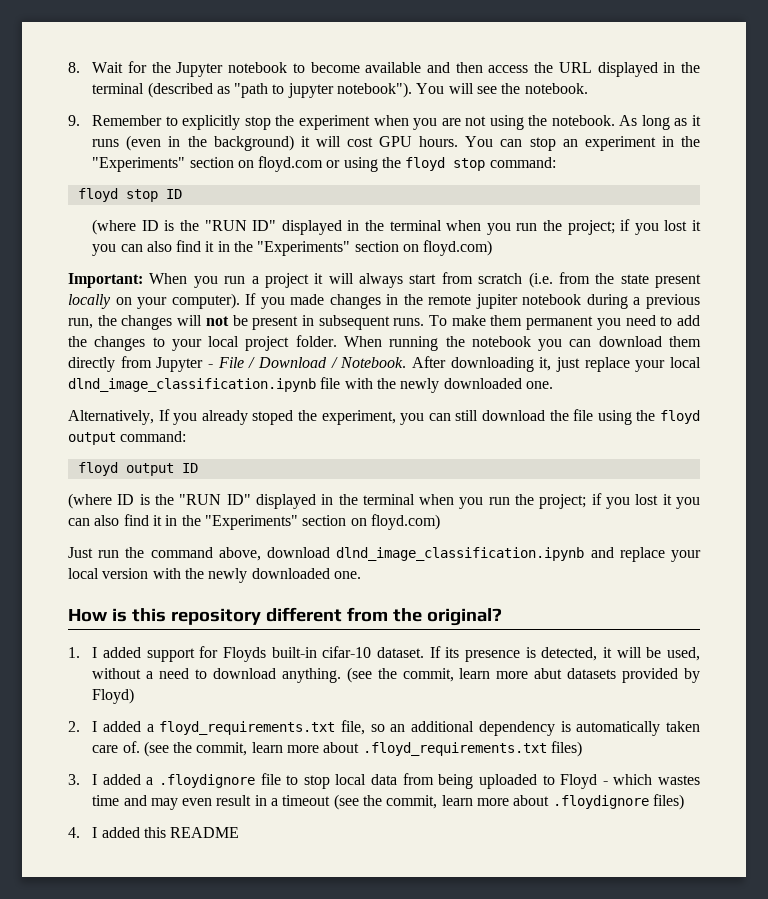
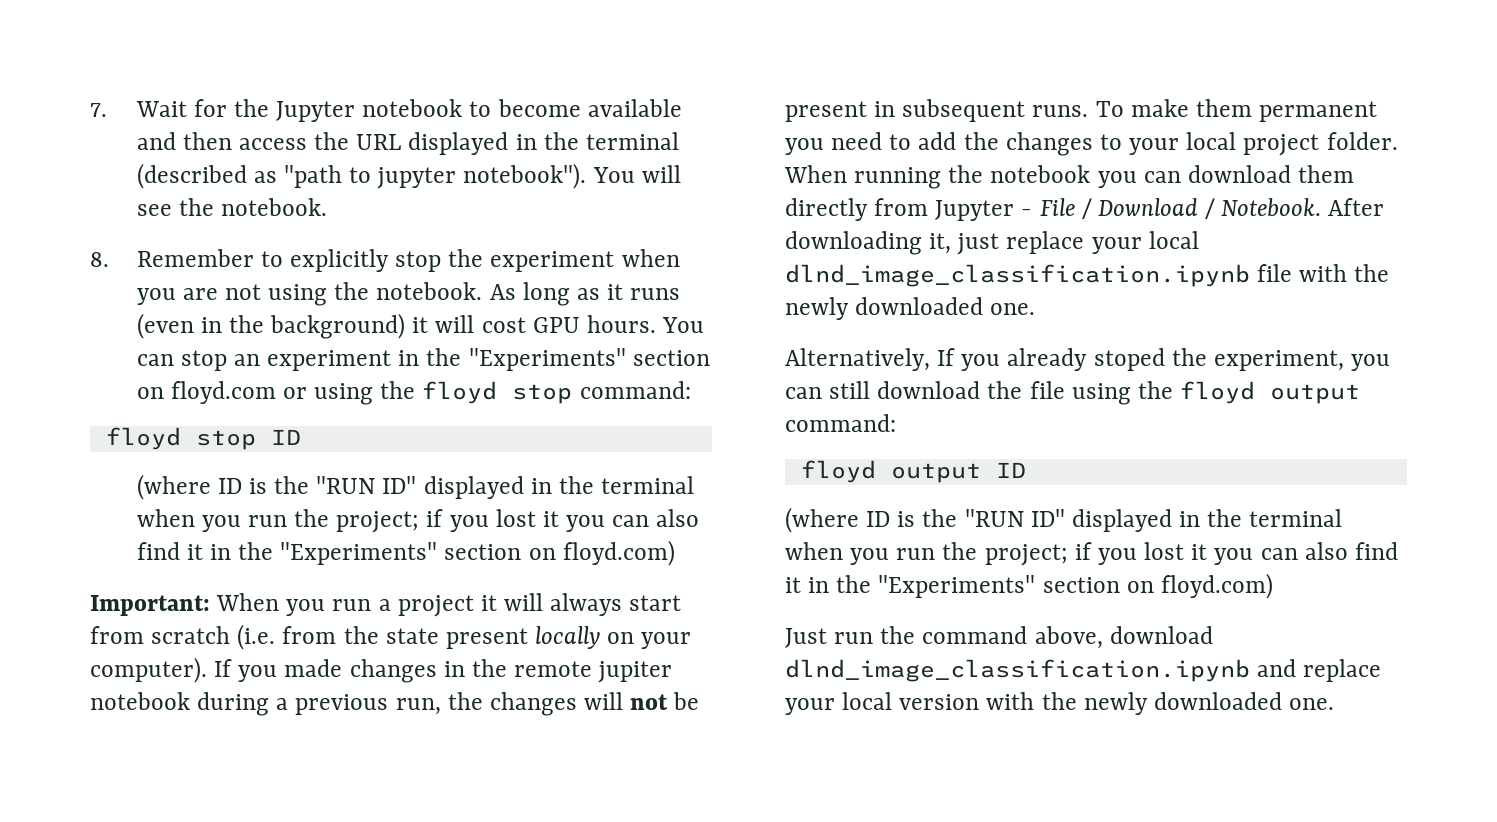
[68,62,80,73] 8. -> [90,103,107,117] 7.
[68,115,80,126] 9. -> [90,252,109,267] 8.
[68,607,502,626] [68,646,700,662] [92,667,700,683] [92,688,135,704] [68,720,701,736] [92,741,583,757] [68,773,700,789] [92,794,684,810] [68,827,240,838] // How is this repository different from the original? // 1. I added support for Floyds built-in cifar-10 dataset. If its presence is detected, it will be used, without a need to download anything. (see the commit, learn more abut datasets provided by Floyd) // 2. I added a floyd_requirements.txt file, so an additional dependency is automatically taken care of. (see the commit, learn more about .floyd_requirements.txt files) // 3. I added a .floydignore file to stop local data from being uploaded to Floyd - which wastes time and may even result in a timeout (see the commit, learn more about .floydignore files) // 4. I added this README -> (1335, 704) none

